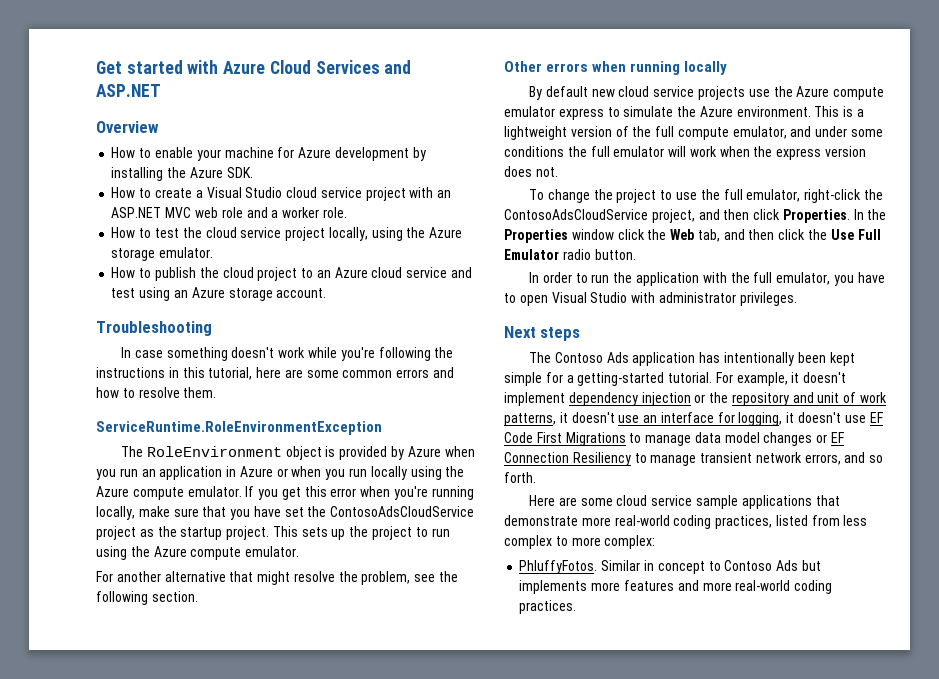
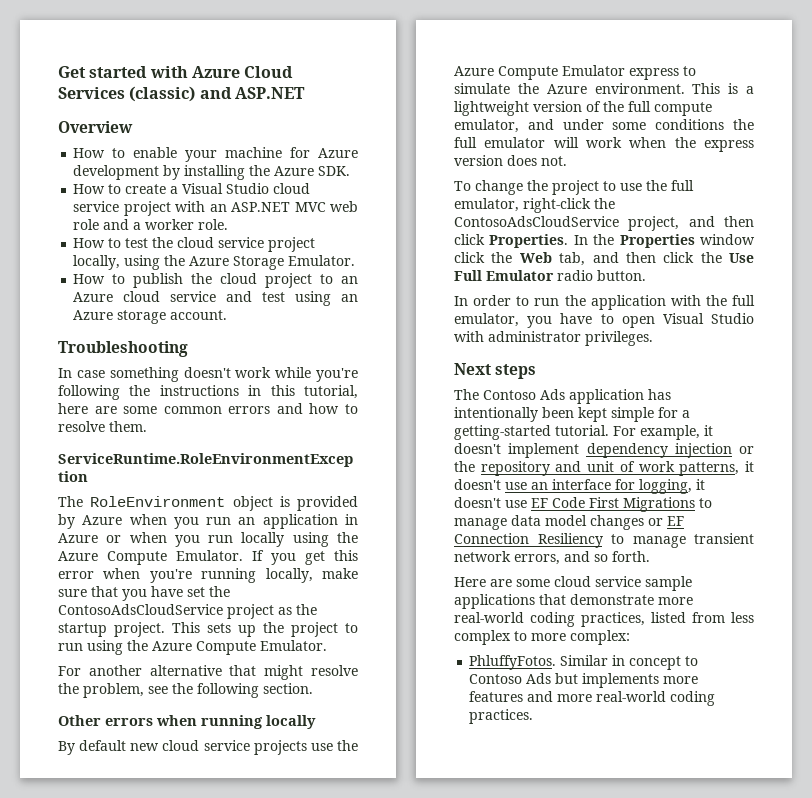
(380, 67) none -> [129,86,196,102] (classic)
[111,247,214,261] storage emulator. -> [233,255,356,270] Storage Emulator.
[132,486,242,500] compute emulator. -> [107,550,243,565] Compute Emulator.
[190,546,300,560] compute emulator. -> [196,640,327,655] Compute Emulator.
[833,87,885,100] [504,106,555,117] compute emulator -> [498,65,625,80] Compute Emulator

